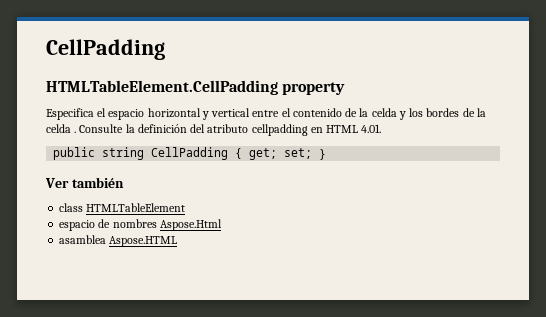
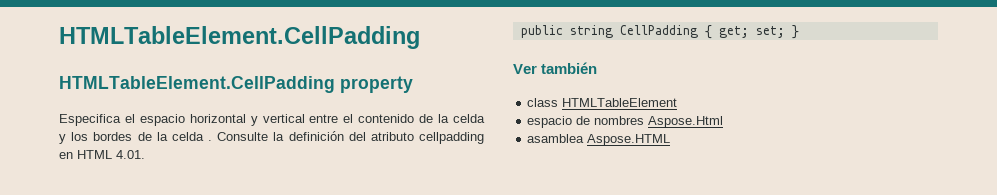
[46,39,165,60] CellPadding -> [59,26,420,49] HTMLTableElement.CellPadding

